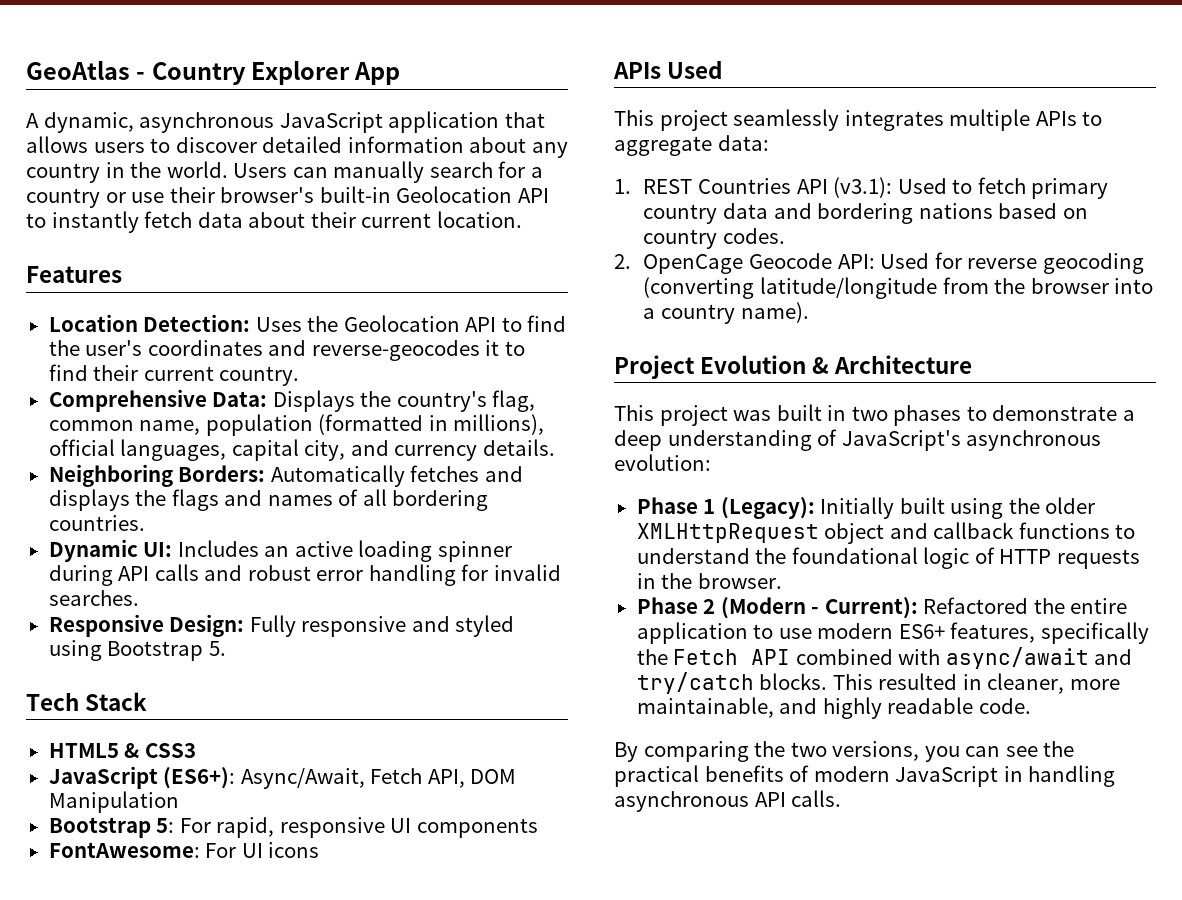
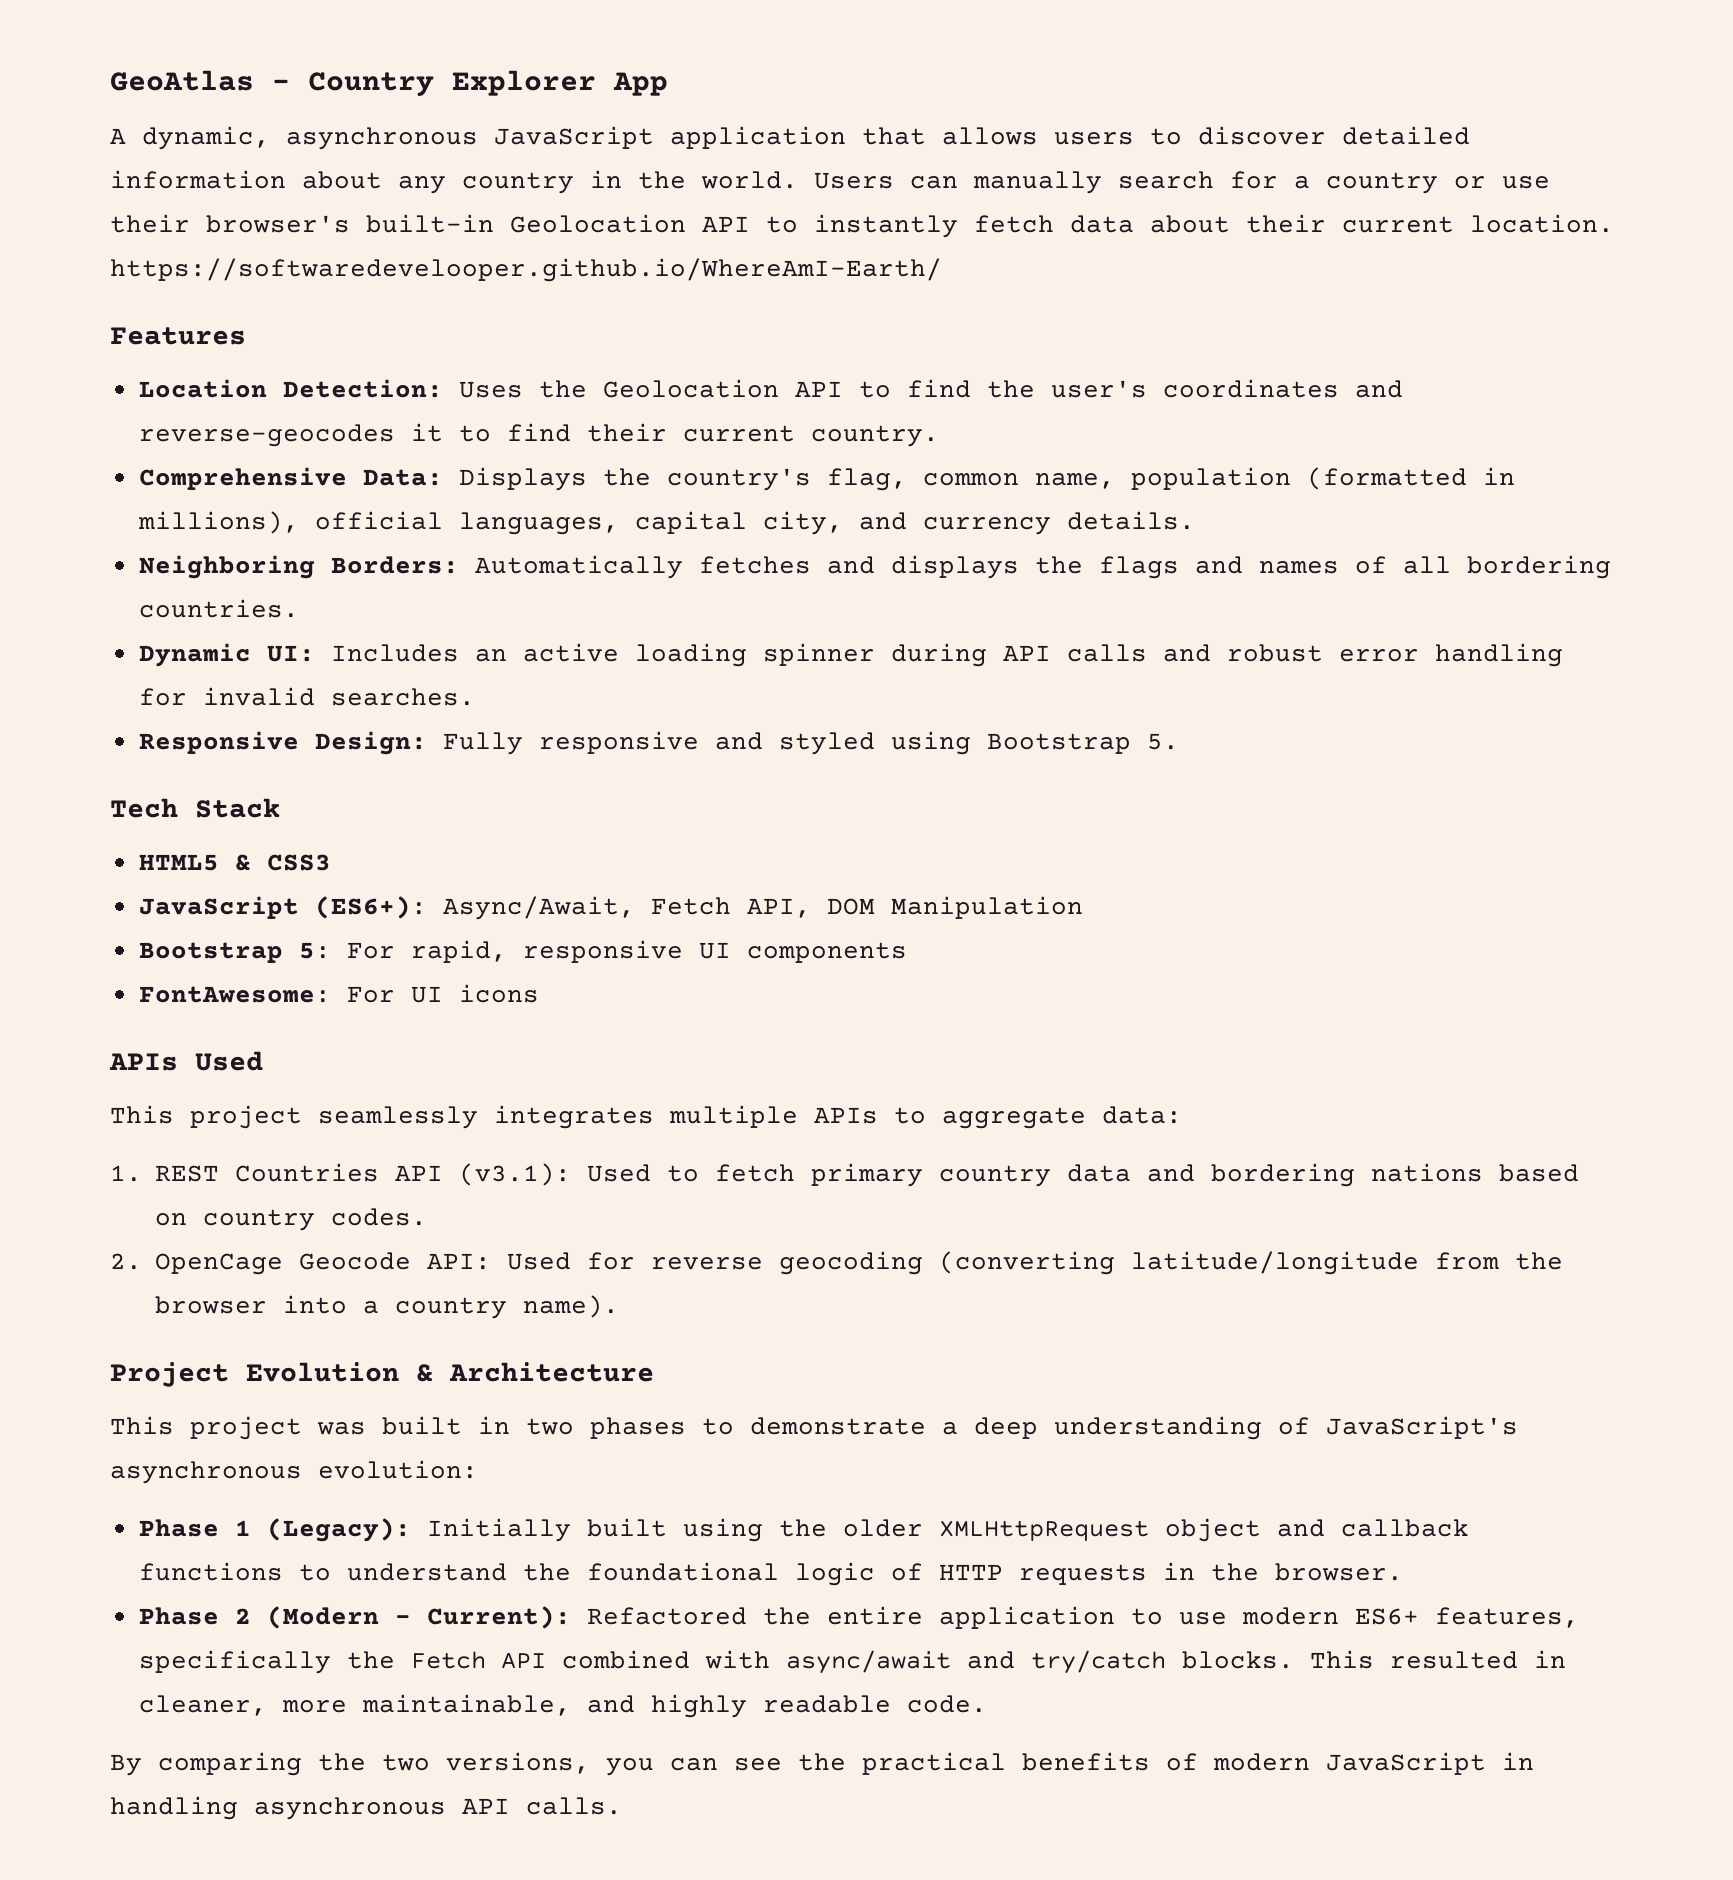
(522, 219) none -> [110,258,942,282] https://softwaredevelooper.github.io/WhereAmI-Earth/

